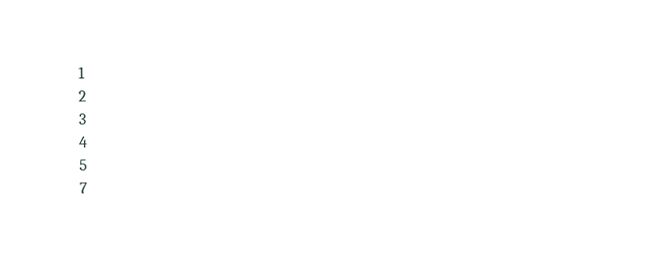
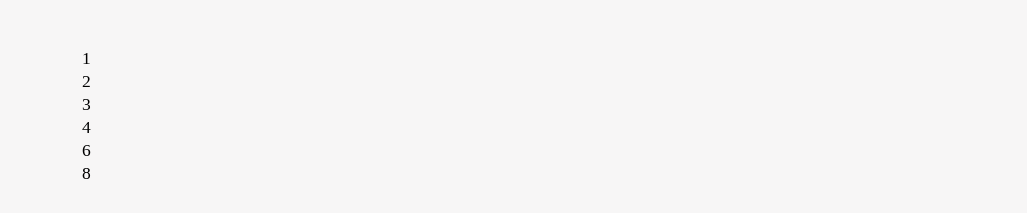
[79,159,88,171] [79,182,88,194] 5 // 7 -> [82,145,91,156] [82,168,91,179] 6 // 8

